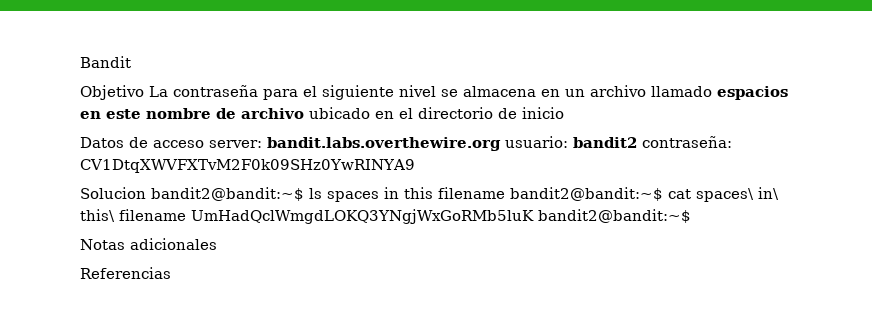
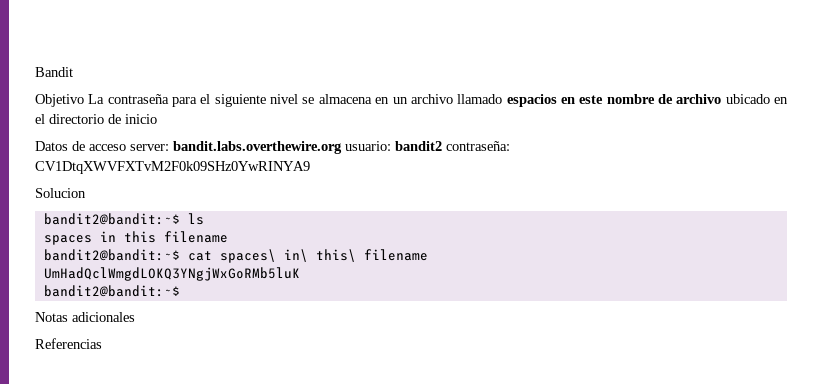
(146, 193) none -> (86, 193) //
(322, 193) none -> (204, 219) //
(505, 193) none -> (228, 237) //
(186, 215) none -> (428, 255) //
(534, 216) none -> (300, 274) //

